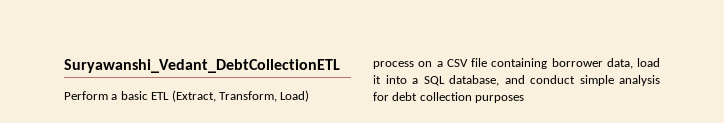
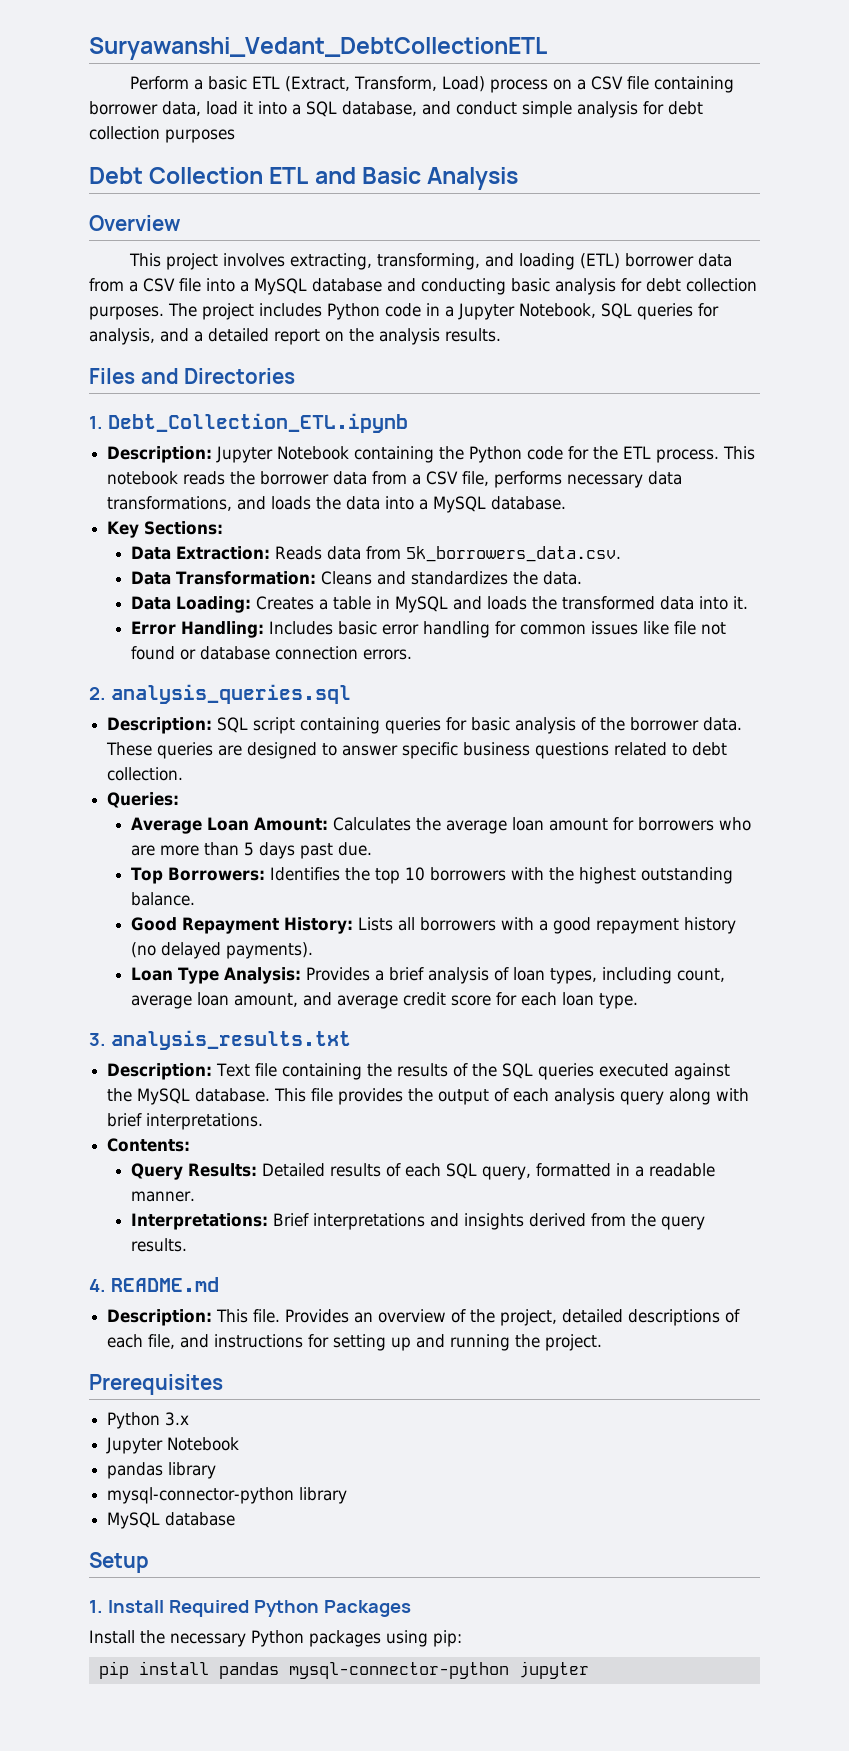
(525, 99) none -> [89,167,519,190] [89,215,181,231] [128,253,732,270] [89,278,757,295] [89,303,719,320] [89,328,501,345] [89,368,296,384] [89,413,408,433] [107,446,756,463] [107,471,683,488] [107,496,567,513] [107,521,224,538] [130,546,621,562] [130,571,582,585] [130,596,748,613] [130,621,726,638] [130,646,412,660] [89,684,351,704] [107,717,743,734] [106,742,728,759] [107,767,184,781] [107,792,180,808] [130,817,751,834] [130,842,372,859] [130,867,733,884] [130,892,195,906] [130,917,736,934] [130,942,313,959] [130,967,725,984] [130,992,638,1009] [89,1030,351,1050] [107,1063,731,1080] [107,1088,750,1105] [107,1113,264,1130] [107,1138,191,1152] [130,1163,715,1180] [130,1191,195,1202] [130,1213,705,1230] [130,1238,187,1252] [89,1277,219,1292] [107,1309,741,1326] [107,1334,603,1351] [89,1374,223,1395] [107,1412,190,1429] [106,1437,240,1454] [107,1462,217,1479] [107,1487,348,1504] [107,1512,236,1529] [89,1552,149,1573] [89,1600,411,1617] [89,1630,462,1647] [98,1661,589,1679] // Debt Collection ETL and Basic Analysis // Overview // This project involves extracting, transforming, and loading (ETL) borrower data from a CSV file into a MySQL database and conducting basic analysis for debt collection purposes. The project includes Python code in a Jupyter Notebook, SQL queries for analysis, and a detailed report on the analysis results. // Files and Directories // 1. Debt_Collection_ETL.ipynb // Description: Jupyter Notebook containing the Python code for the ETL process. This notebook reads the borrower data from a CSV file, performs necessary data transformations, and loads the data into a MySQL database. // Key Sections: // Data Extraction: Reads data from 5k_borrowers_data.csv. // Data Transformation: Cleans and standardizes the data. // Data Loading: Creates a table in MySQL and loads the transformed data into it. // Error Handling: Includes basic error handling for common issues like file not found or database connection errors. // 2. analysis_queries.sql // Description: SQL script containing queries for basic analysis of the borrower data. These queries are designed to answer specific business questions related to debt collection. // Queries: // Average Loan Amount: Calculates the average loan amount for borrowers who are more than 5 days past due. // Top Borrowers: Identifies the top 10 borrowers with the highest outstanding balance. // Good Repayment History: Lists all borrowers with a good repayment history (no delayed payments). // Loan Type Analysis: Provides a brief analysis of loan types, including count, average loan amount, and average credit score for each loan type. // 3. analysis_results.txt // Description: Text file containing the results of the SQL queries executed against the MySQL database. This file provides the output of each analysis query along with brief interpretations. // Contents: // Query Results: Detailed results of each SQL query, formatted in a readable manner. // Interpretations: Brief interpretations and insights derived from the query results. // 4. README.md // Description: This file. Provides an overview of the project, detailed descriptions of each file, and instructions for setting up and running the project. // Prerequisites // Python 3.x // Jupyter Notebook // pandas library // mysql-connector-python library // MySQL database // Setup // 1. Install Required Python Packages // Install the necessary Python packages using pip: // pip install pandas mysql-connector-python jupyter

